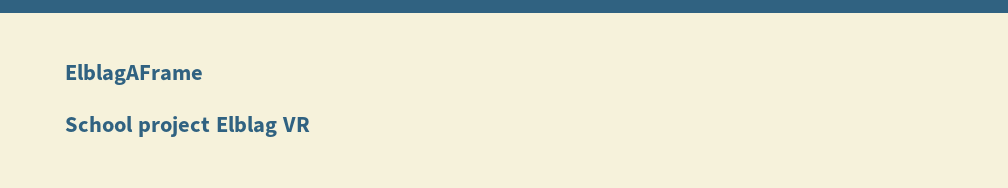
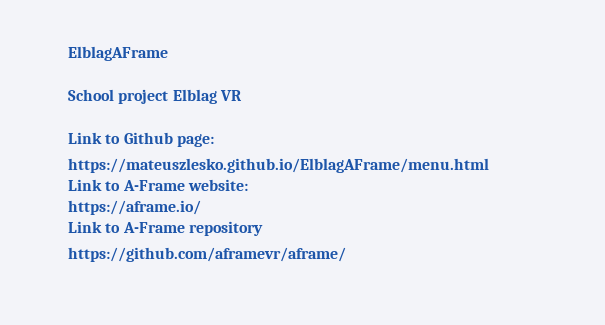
(311, 124) none -> [68,132,214,147] [68,158,489,173] [68,179,248,191] [68,200,201,215] [68,221,263,236] [68,247,346,262] // Link to Github page: // https://mateuszlesko.github.io/ElblagAFrame/menu.html // Link to A-Frame website: // https://aframe.io/ // Link to A-Frame repository // https://github.com/aframevr/aframe/

